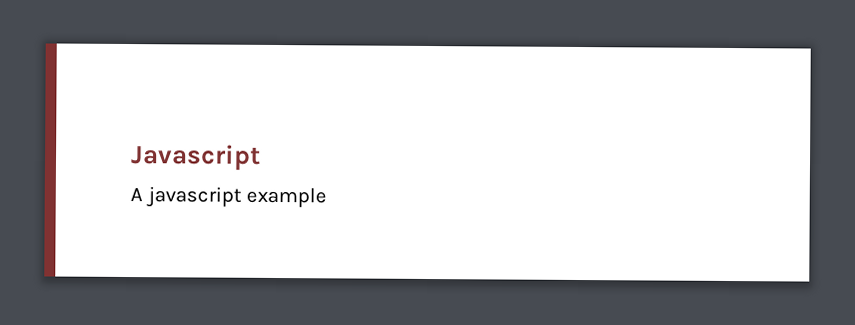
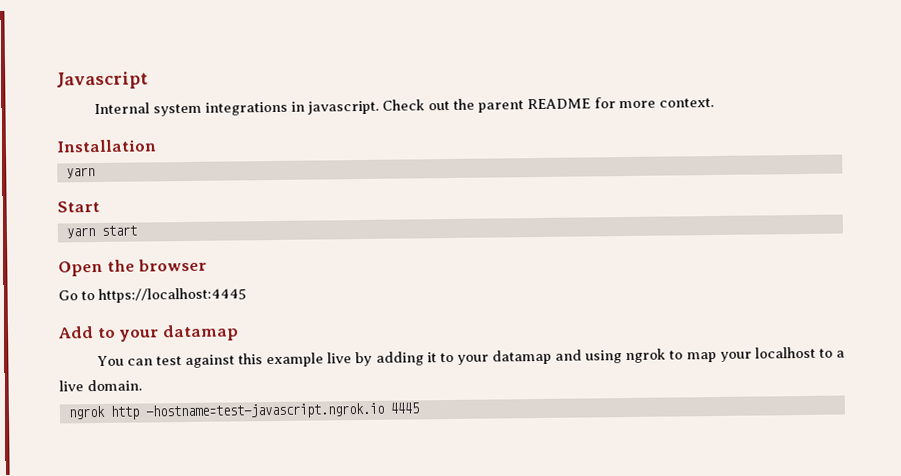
[130,186,328,208] A javascript example -> [93,97,714,117] [56,139,156,153] [65,167,95,179] [57,200,100,213] [65,225,137,239] [58,258,208,277] [58,287,247,303] [57,324,239,342] [96,346,845,369] [59,379,142,392] [67,402,419,420] Internal system integrations in javascript. Check out the parent README for more context. // Installation // yarn // Start // yarn start // Open the browser // Go to https://localhost:4445 // Add to your datamap // You can test against this example live by adding it to your datamap and using ngrok to map your localhost to a live domain. // ngrok http -hostname=test-javascript.ngrok.io 4445

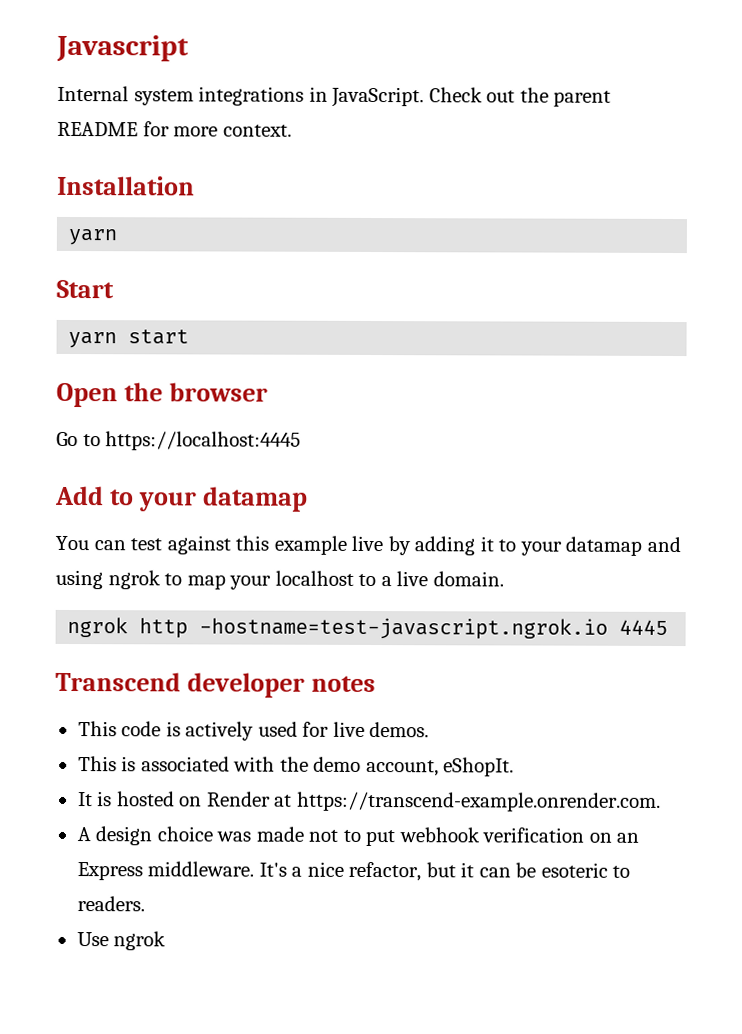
[306,100,379,115] javascript. -> [331,86,425,108] JavaScript.
(419, 408) none -> [55,671,376,698] [77,721,430,741] [77,756,515,777] [77,791,661,812] [76,826,640,847] [76,861,631,882] [76,896,145,912] [76,931,167,951] // Transcend developer notes // This code is actively used for live demos. // This is associated with the demo account, eShopIt. // It is hosted on Render at https://transcend-example.onrender.com. // A design choice was made not to put webhook verification on an Express middleware. It's a nice refactor, but it can be esoteric to readers. // Use ngrok

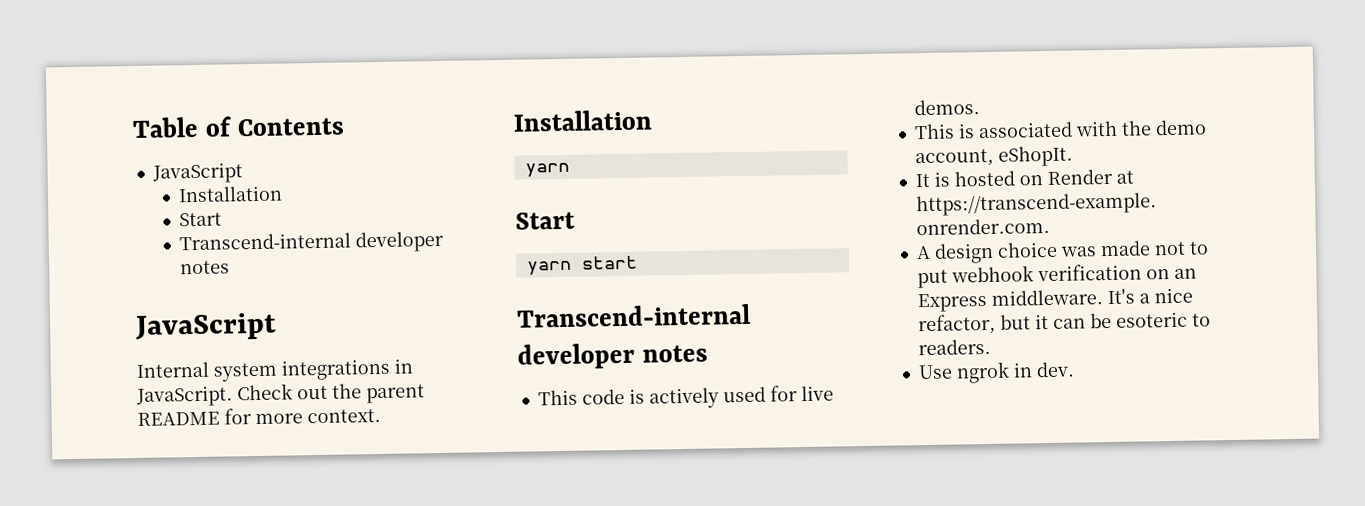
[56,34,189,63] Javascript -> [132,116,345,138] [151,162,243,184] [178,185,284,203] [179,212,223,227] [179,230,445,253] [180,260,231,275] [134,312,277,341] Table of Contents // JavaScript // Installation // Start // Transcend-internal developer notes // JavaScript
[56,382,268,408] [56,431,302,451] [55,485,308,512] [55,535,681,556] [55,569,504,590] [67,616,669,640] [55,671,181,692] Open the browser // Go to https://localhost:4445 // Add to your datamap // You can test against this example live by adding it to your datamap and using ngrok to map your localhost to a live domain. // ngrok http -hostname=test-javascript.ngrok.io 4445 // Transcend -> [516,303,751,328] Transcend-internal
(167, 941) none -> [1012,361,1075,378] in dev.

